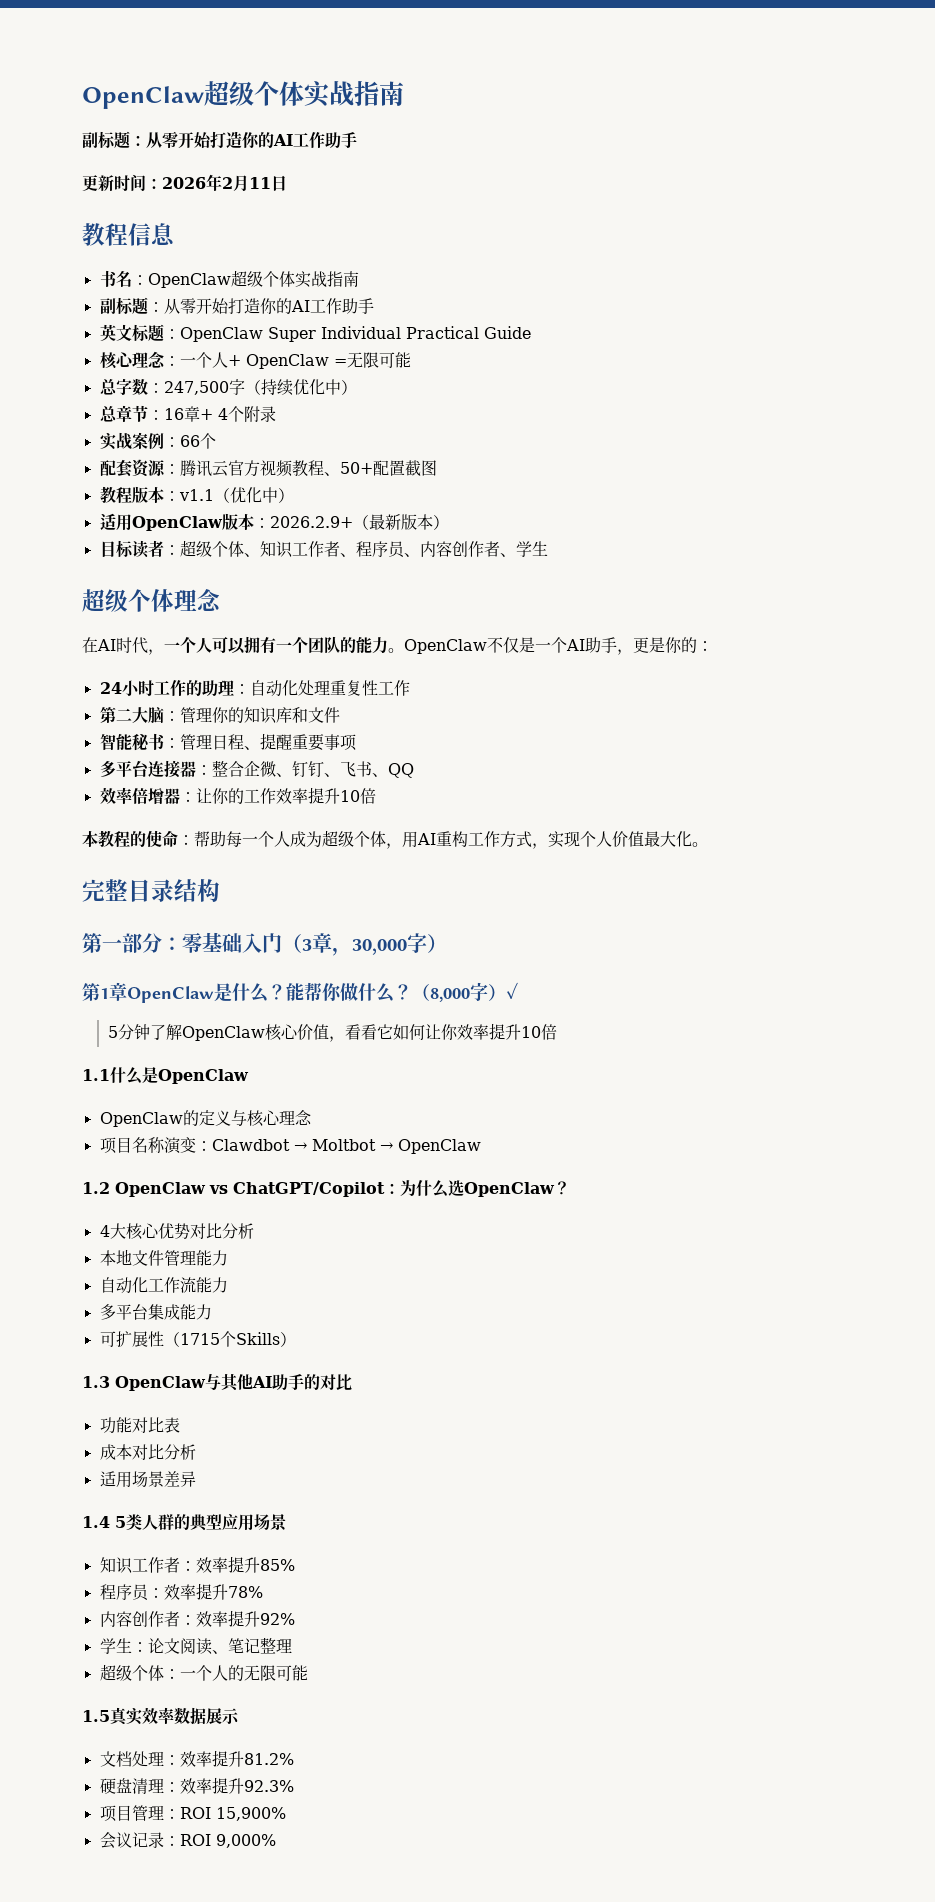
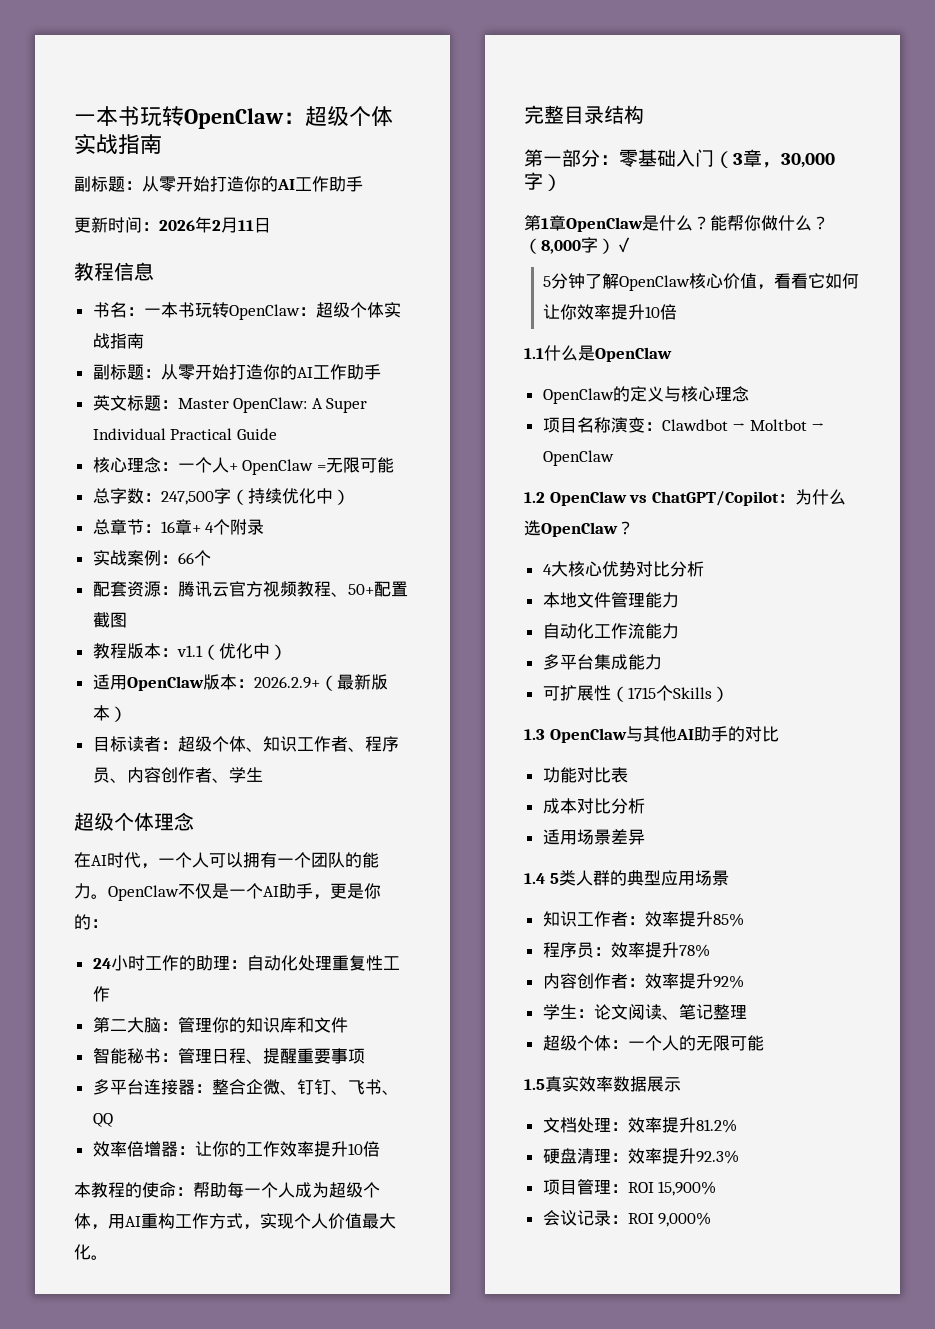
[82,86,204,109] OpenClaw -> [74,106,305,129] 一本书玩转OpenClaw：
[147,273,231,288] OpenClaw -> [143,302,316,320] 一本书玩转OpenClaw：
[179,327,263,342] OpenClaw -> [177,397,323,413] Master OpenClaw: A

